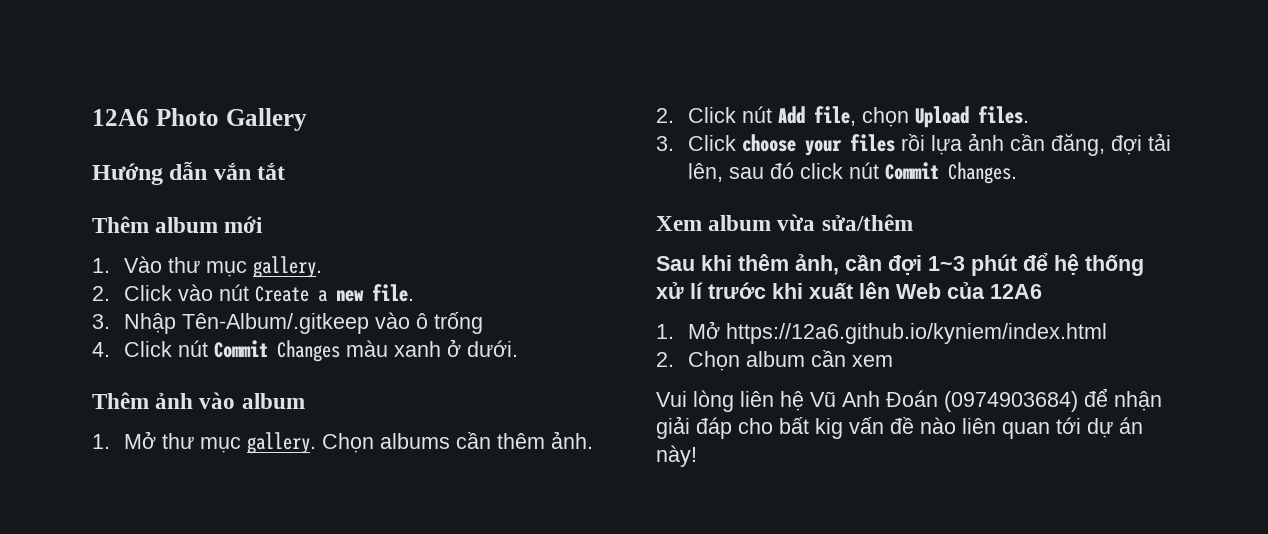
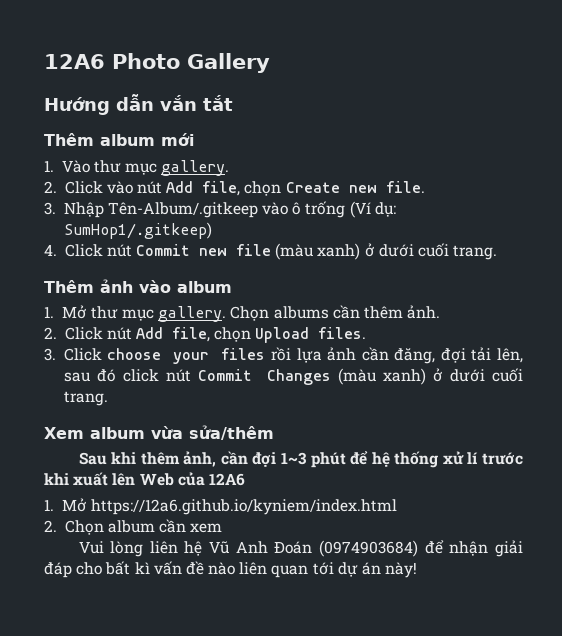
[254,286,328,302] Create a -> [166,181,340,196] Add file, chọn Create
(483, 323) none -> [349,201,396,218] [63,222,212,239] (Ví dụ: SumHop1/.gitkeep)
[276,339,518,362] Changes màu xanh ở dưới. -> [199,243,498,260] new file (màu xanh) ở dưới cuối trang.
[947,162,1017,184] Changes. -> [266,368,523,385] [63,391,108,406] Changes (màu xanh) ở dưới cuối trang.
[815,418,843,439] kig -> [134,562,150,574] kì

